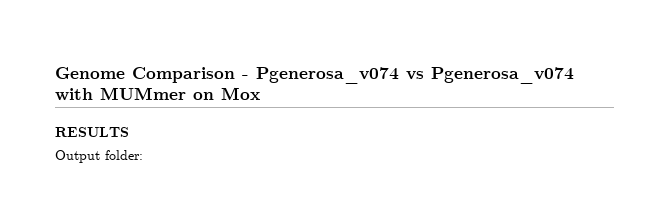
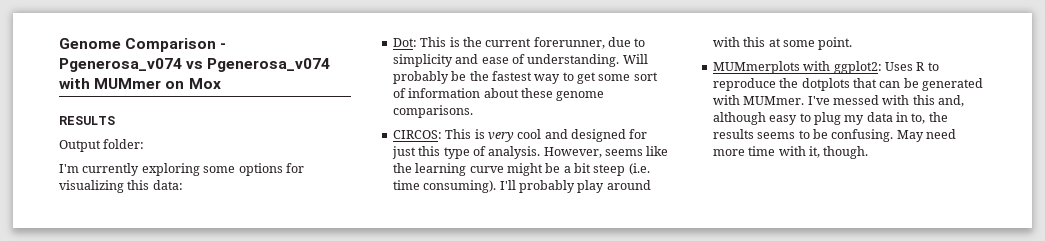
(143, 155) none -> [59,163,304,176] [59,180,183,193] [392,37,646,49] [392,54,648,67] [392,71,658,84] [392,88,605,101] [392,105,473,118] [392,129,648,142] [391,146,669,159] [392,163,650,176] [392,180,651,193] [712,37,853,50] [712,61,939,74] [712,78,983,91] [712,95,964,107] [712,112,948,125] [712,129,956,142] [712,146,869,159] // I'm currently exploring some options for visualizing this data: // Dot: This is the current forerunner, due to simplicity and ease of understanding. Will probably be the fastest way to get some sort of information about these genome comparisons. // CIRCOS: This is very cool and designed for just this type of analysis. However, seems like the learning curve might be a bit steep (i.e. time consuming). I'll probably play around with this at some point. // MUMmerplots with ggplot2: Uses R to reproduce the dotplots that can be generated with MUMmer. I've messed with this and, although easy to plug my data in to, the results seems to be confusing. May need more time with it, though.

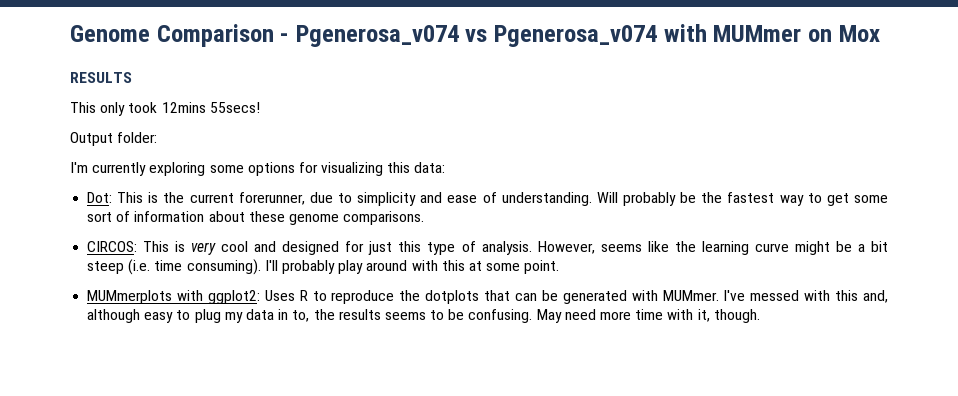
(115, 120) none -> [70,102,260,116] // This only took 12mins 55secs!

